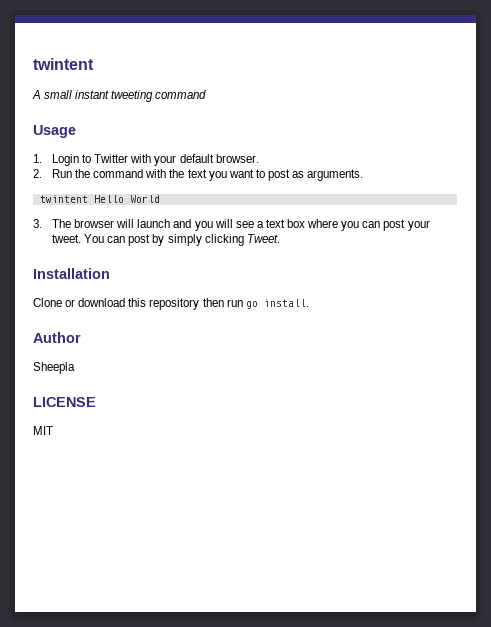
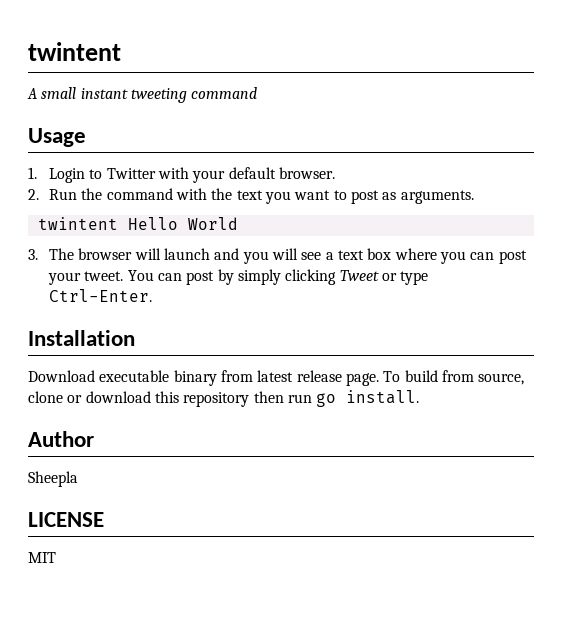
[246,234,280,243] [33,268,110,279] [33,298,62,307] Tweet. // Installation // Clone -> [339,270,429,285] [49,289,153,302] [28,330,135,346] [28,370,525,386] [28,391,63,403] Tweet or type Ctrl-Enter. // Installation // Download executable binary from latest release page. To build from source, clone

